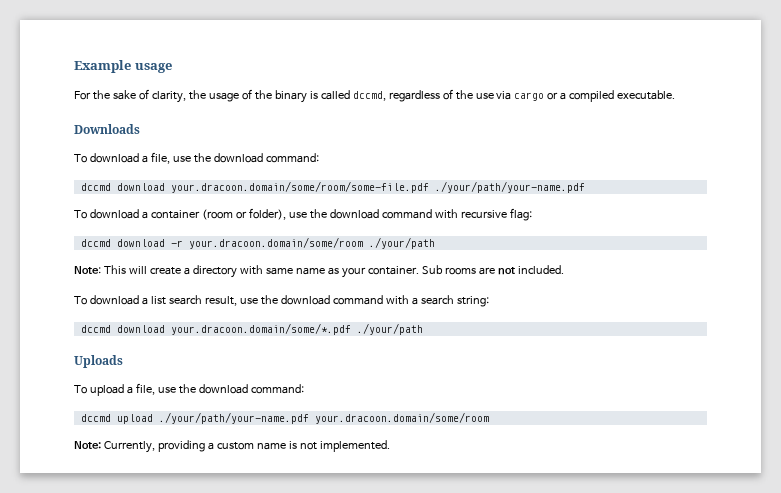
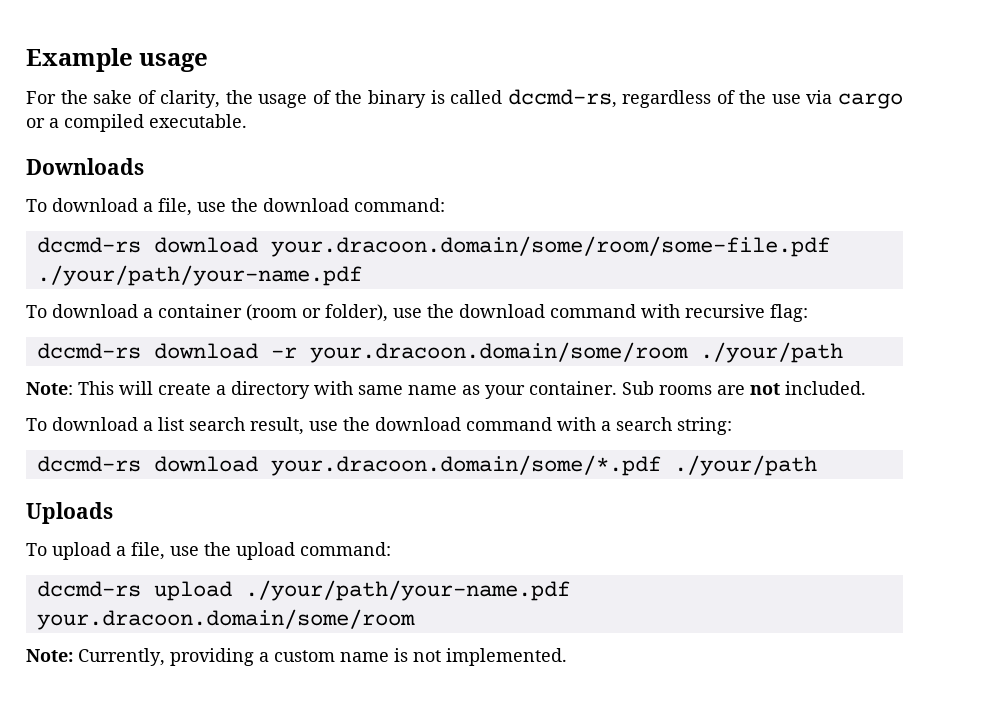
[352,91,386,101] dccmd, -> [507,89,617,108] dccmd-rs,
[80,183,111,191] dccmd -> [36,237,141,253] dccmd-rs
[80,239,111,247] dccmd -> [36,343,141,359] dccmd-rs
[80,325,111,333] dccmd -> [36,456,141,472] dccmd-rs
[198,384,304,394] [80,414,111,422] download command: // dccmd -> [236,542,391,560] [36,581,141,597] upload command: // dccmd-rs

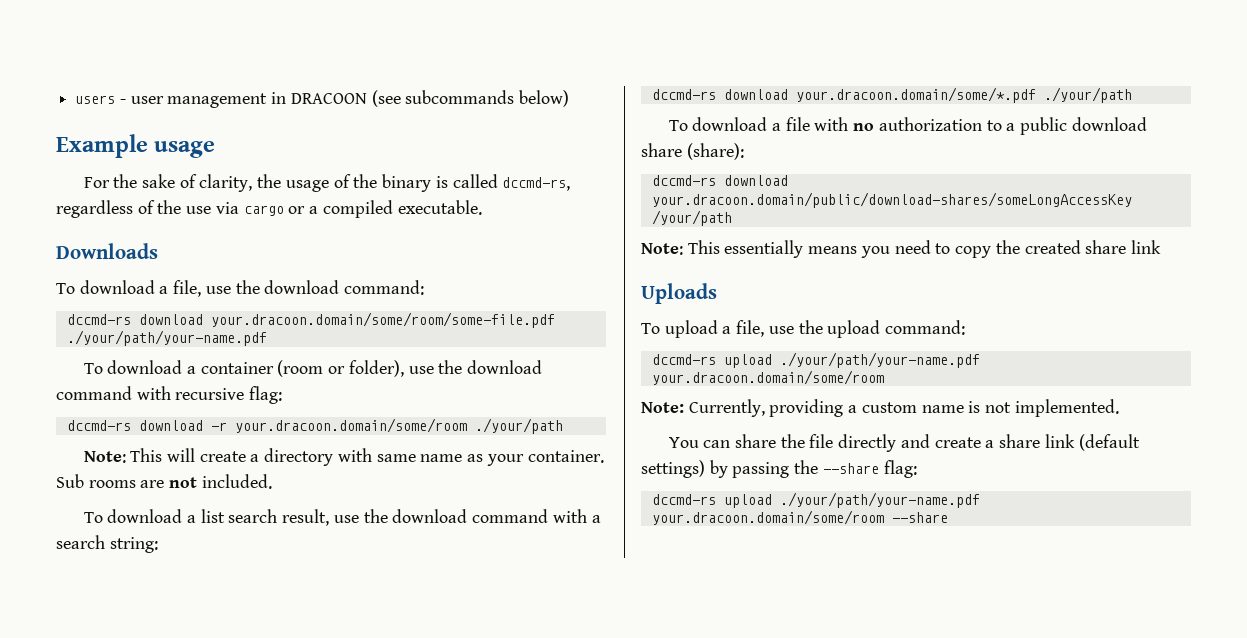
(26, 60) none -> [75,90,570,108] users - user management in DRACOON (see subcommands below) //
(817, 465) none -> [668,117,1147,135] [641,143,744,160] [651,175,788,186] [651,192,1132,208] [651,210,732,226] [641,240,1161,258] // To download a file with no authorization to a public download share (share): // dccmd-rs download your.dracoon.domain/public/download-shares/someLongAccessKey /your/path // Note: This essentially means you need to copy the created share link
(567, 657) none -> [668,434,1140,452] [641,460,917,478] [651,492,980,508] [651,510,948,525] // You can share the file directly and create a share link (default settings) by passing the --share flag: // dccmd-rs upload ./your/path/your-name.pdf your.dracoon.domain/some/room --share

